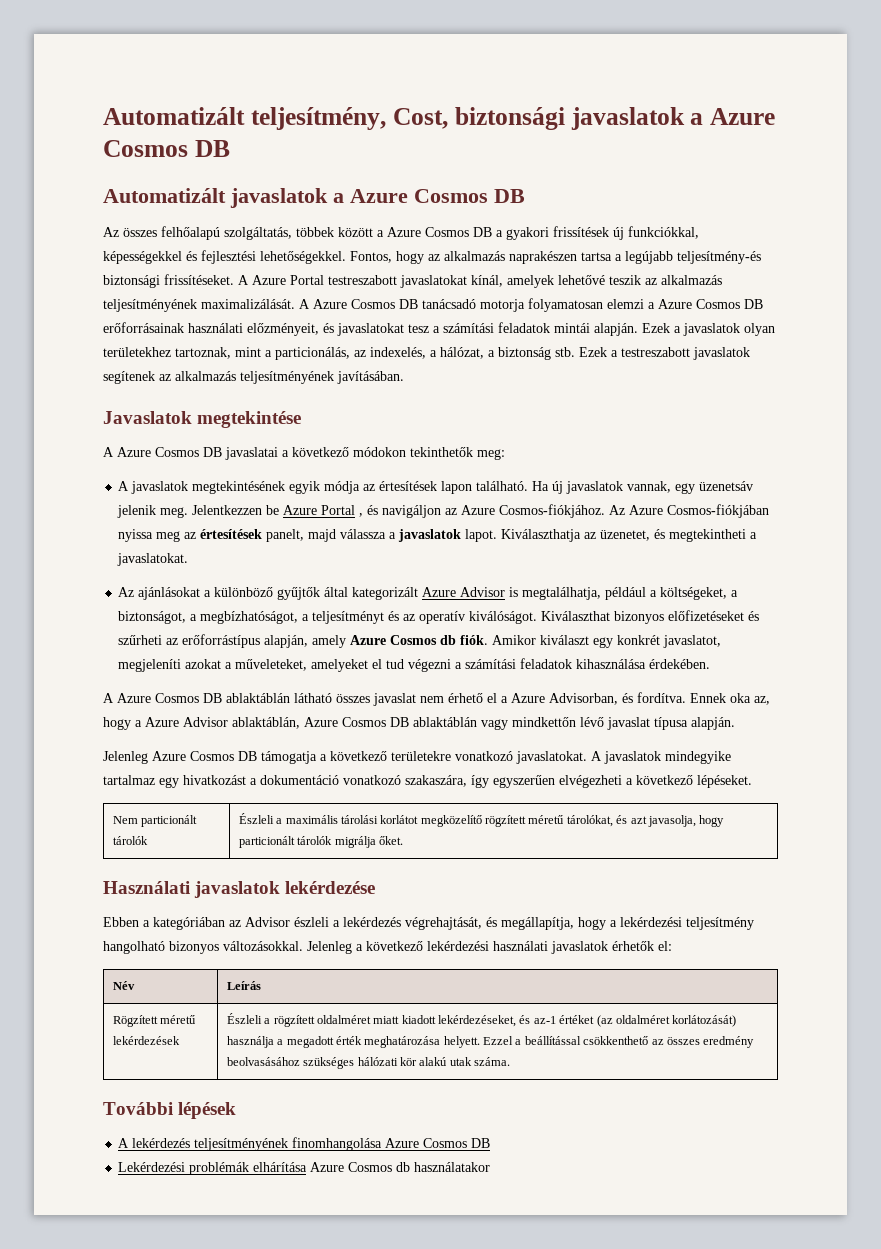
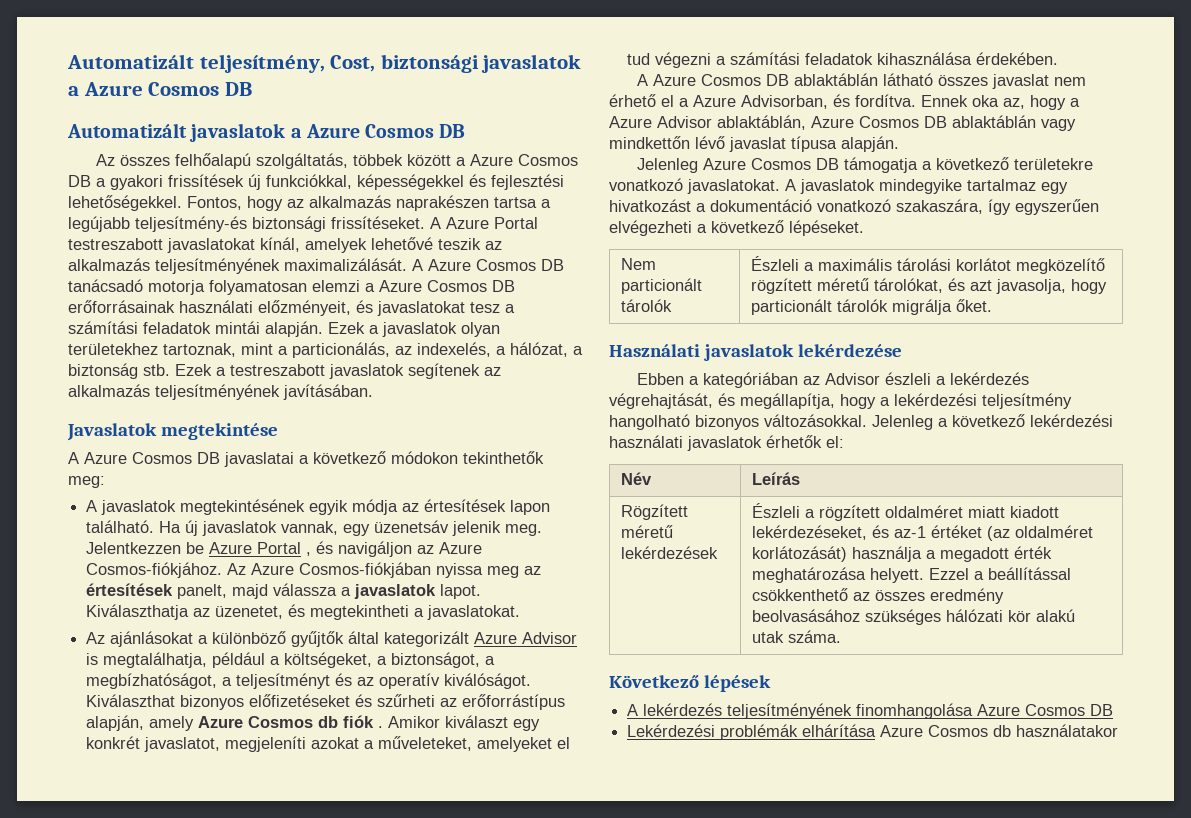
[460,635,489,645] fiók. -> [343,715,384,728] fiók .
[103,1102,173,1115] További -> [609,675,699,688] Következő

